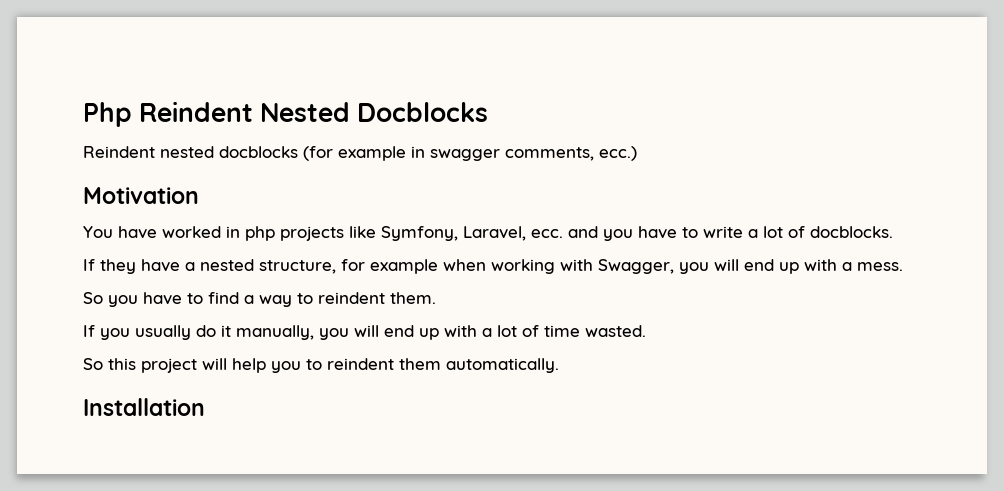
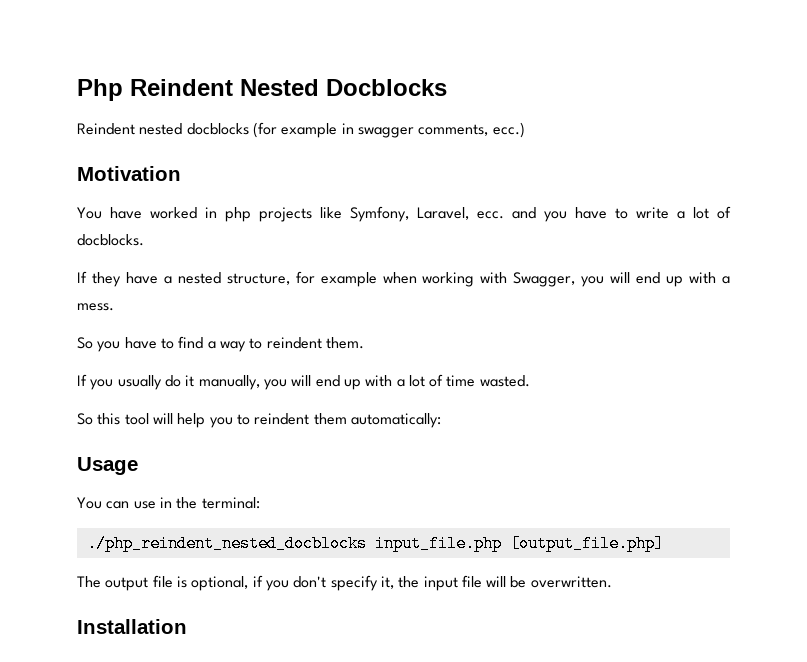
[141,358,197,373] project -> [124,413,149,425] tool
[446,358,559,373] automatically. -> [350,413,441,428] [77,457,138,475] [77,497,260,509] [86,535,664,552] [77,575,612,591] automatically: // Usage // You can use in the terminal: // ./php_reindent_nested_docblocks input_file.php [output_file.php] // The output file is optional, if you don't specify it, the input file will be overwritten.

